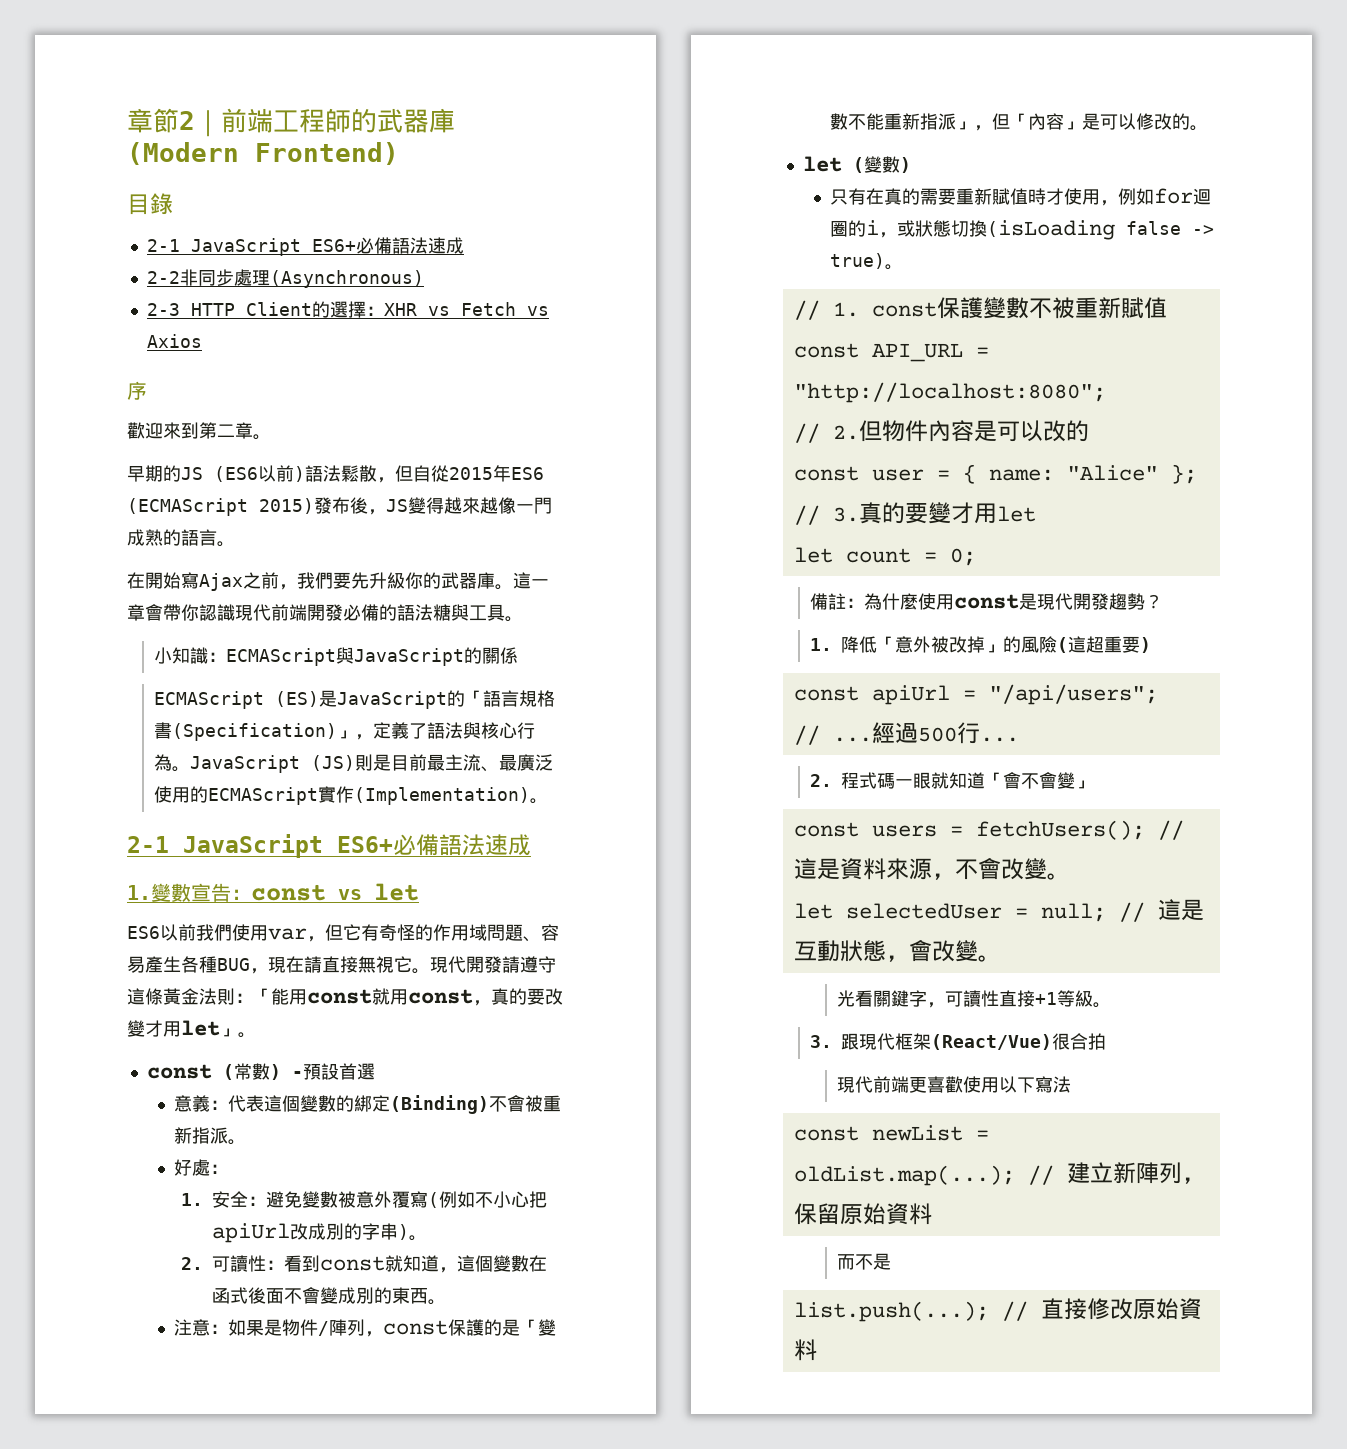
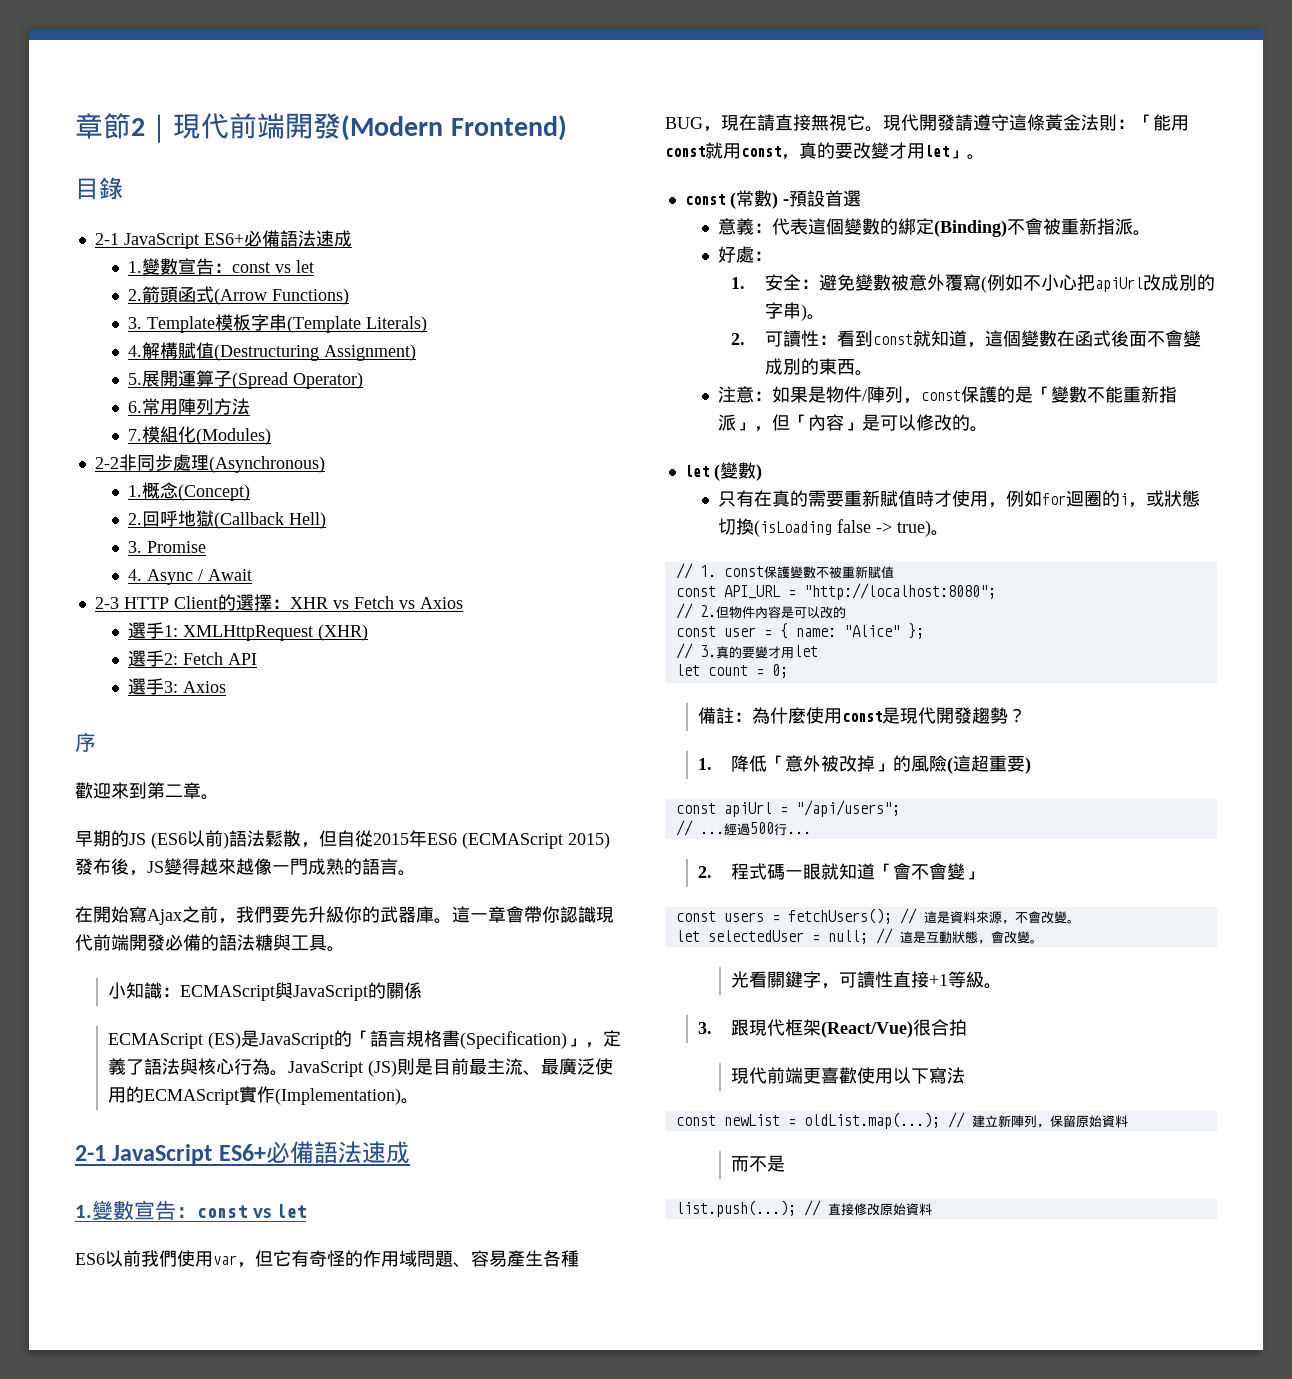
[221,108,455,133] 前端工程師的武器庫 -> [173,113,341,139] 現代前端開發
(464, 245) none -> [127,258,314,275] [127,286,349,305] [127,314,427,333] [127,342,416,361] [127,370,363,389] [127,398,250,415] [127,426,271,445] // 1.變數宣告：const vs let // 2.箭頭函式(Arrow Functions) // 3. Template模板字串(Template Literals) // 4.解構賦值(Destructuring Assignment) // 5.展開運算子(Spread Operator) // 6.常用陣列方法 // 7.模組化(Modules)
(424, 279) none -> [127,482,250,501] [127,510,326,529] [127,541,206,553] [127,569,252,585] // 1.概念(Concept) // 2.回呼地獄(Callback Hell) // 3. Promise // 4. Async / Await
(202, 341) none -> [127,622,368,641] [127,650,257,667] [127,678,226,695] // 選手1: XMLHttpRequest (XHR) // 選手2: Fetch API // 選手3: Axios

